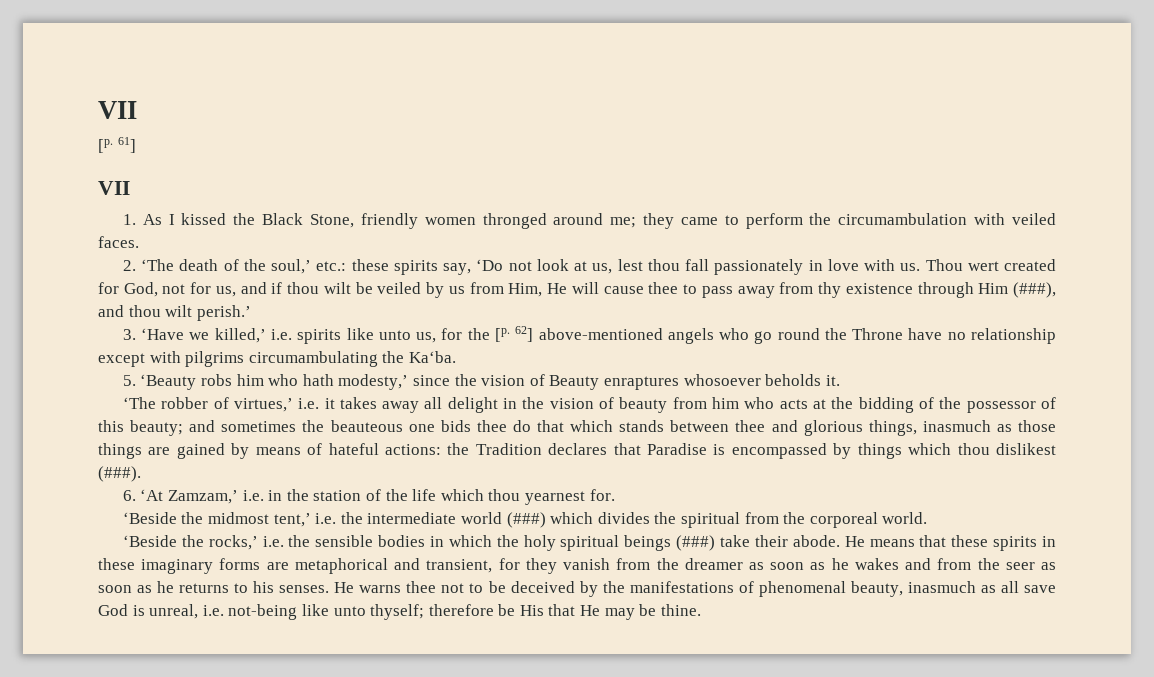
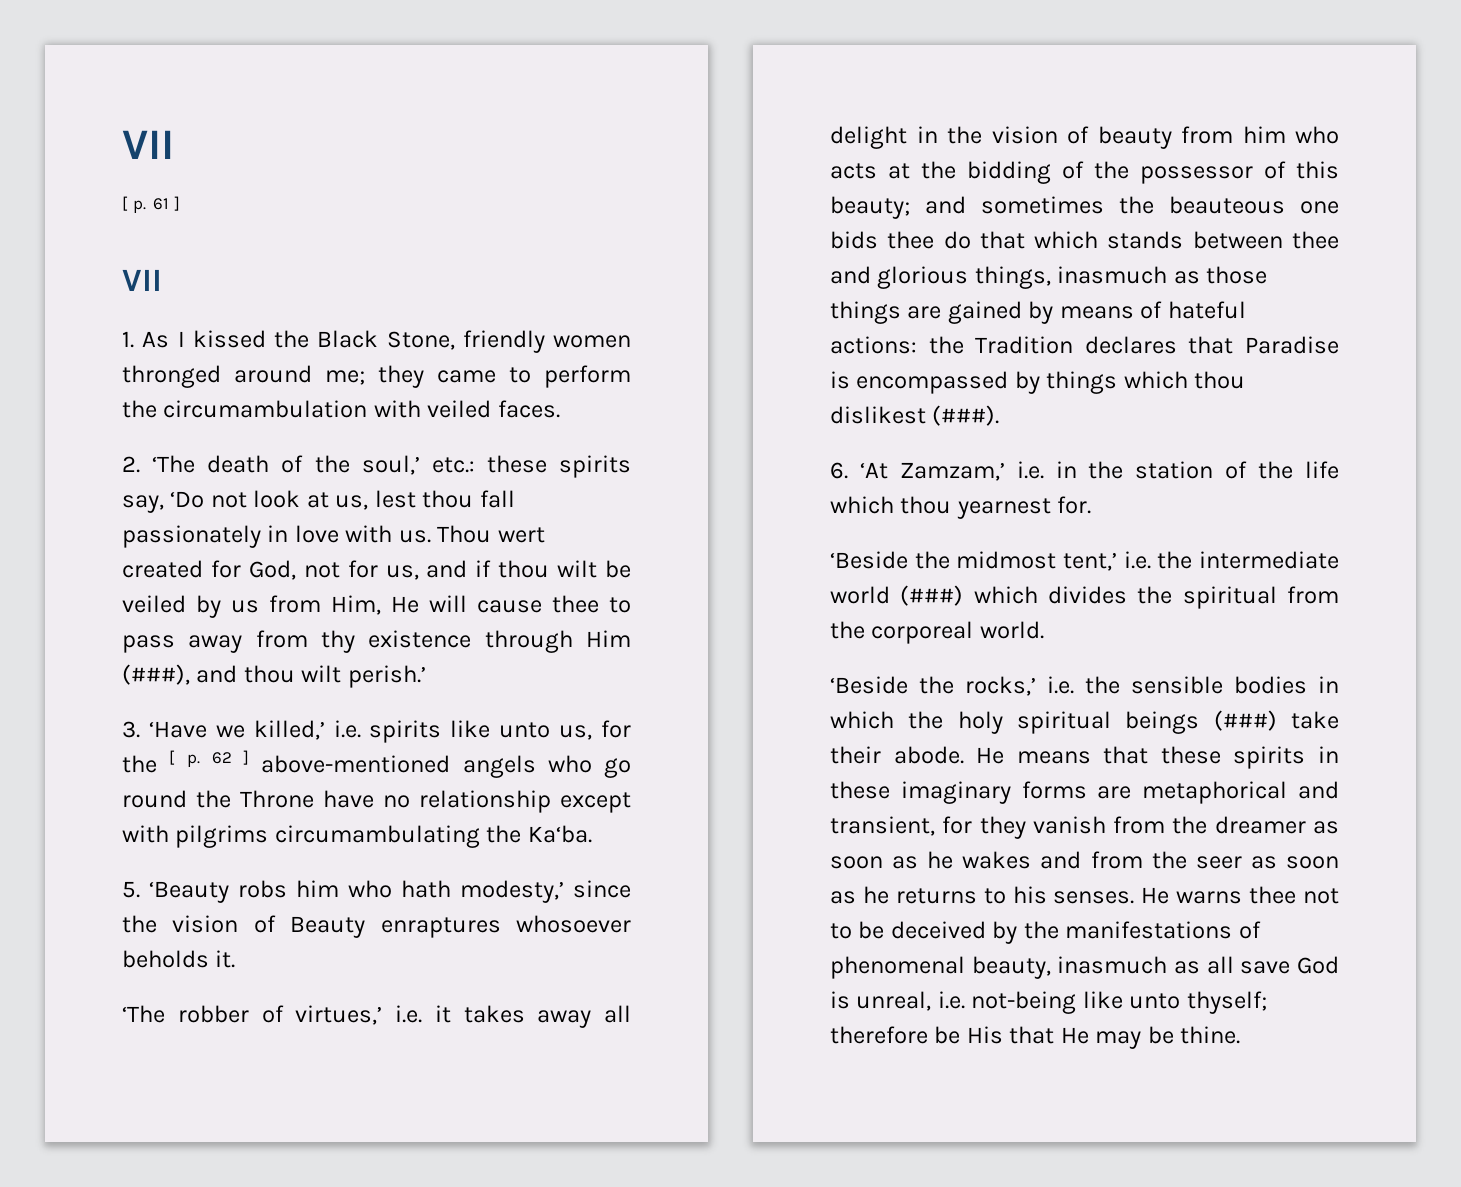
[98,101,137,119] [98,137,136,153] VII // [p. 61] -> [122,130,174,159] [122,196,181,213] VII // [ p. 61 ]
[494,326,534,342] [p. 62] -> [169,750,249,767] [ p. 62 ]

